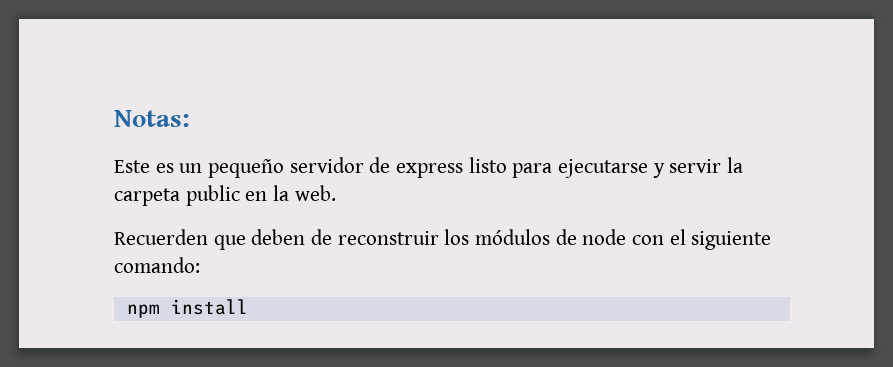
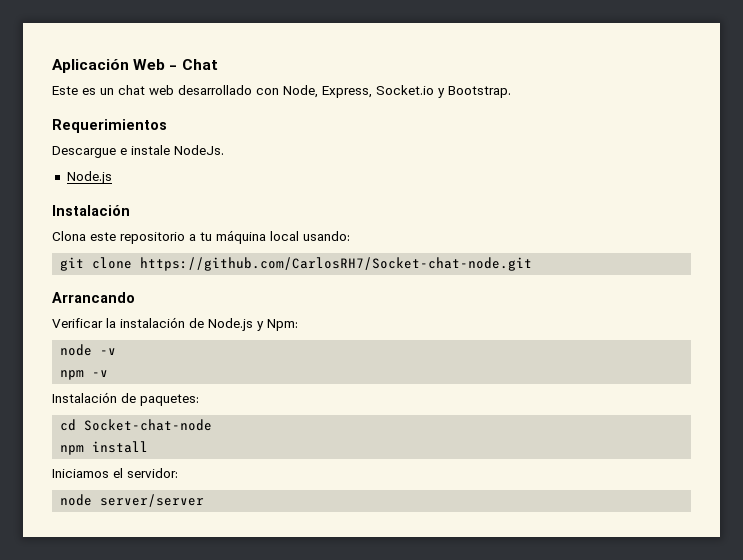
[114,110,190,127] Notas: -> [52,59,218,73] Aplicación Web - Chat
[208,157,744,178] [114,185,336,206] [114,229,772,250] [114,257,200,273] [126,299,248,318] pequeño servidor de express listo para ejecutarse y servir la carpeta public en la web. // Recuerden que deben de reconstruir los módulos de node con el siguiente comando: // npm install -> [118,85,511,98] [52,119,167,133] [52,145,224,158] [66,171,112,184] [52,205,130,216] [52,230,350,244] [60,257,533,271] [52,292,135,303] [52,317,298,331] [60,344,117,356] [60,370,109,380] [52,392,199,406] [60,419,213,431] [60,441,149,455] [52,468,178,478] [60,494,205,507] chat web desarrollado con Node, Express, Socket.io y Bootstrap. // Requerimientos // Descargue e instale NodeJs. // Node.js // Instalación // Clona este repositorio a tu máquina local usando: // git clone https://github.com/CarlosRH7/Socket-chat-node.git // Arrancando // Verificar la instalación de Node.js y Npm: // node -v // npm -v // Instalación de paquetes: // cd Socket-chat-node // npm install // Iniciamos el servidor: // node server/server

